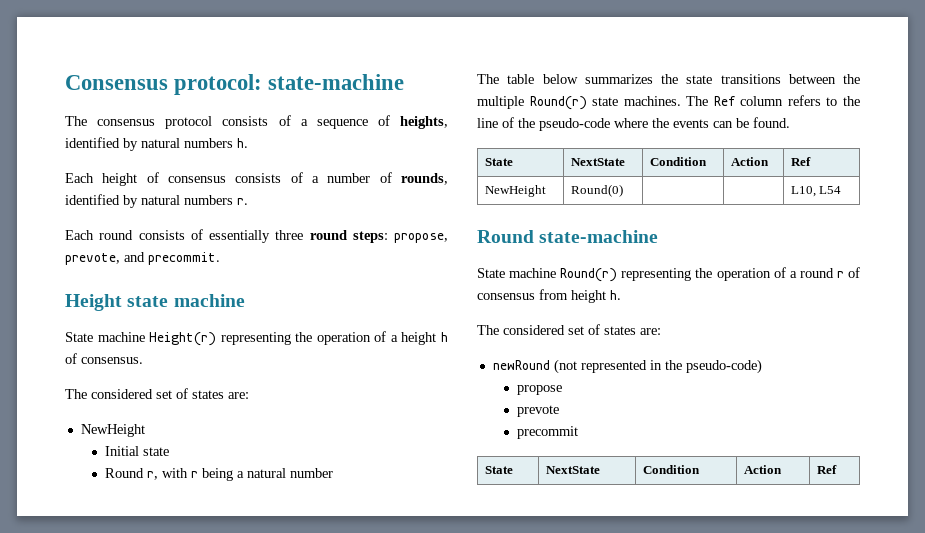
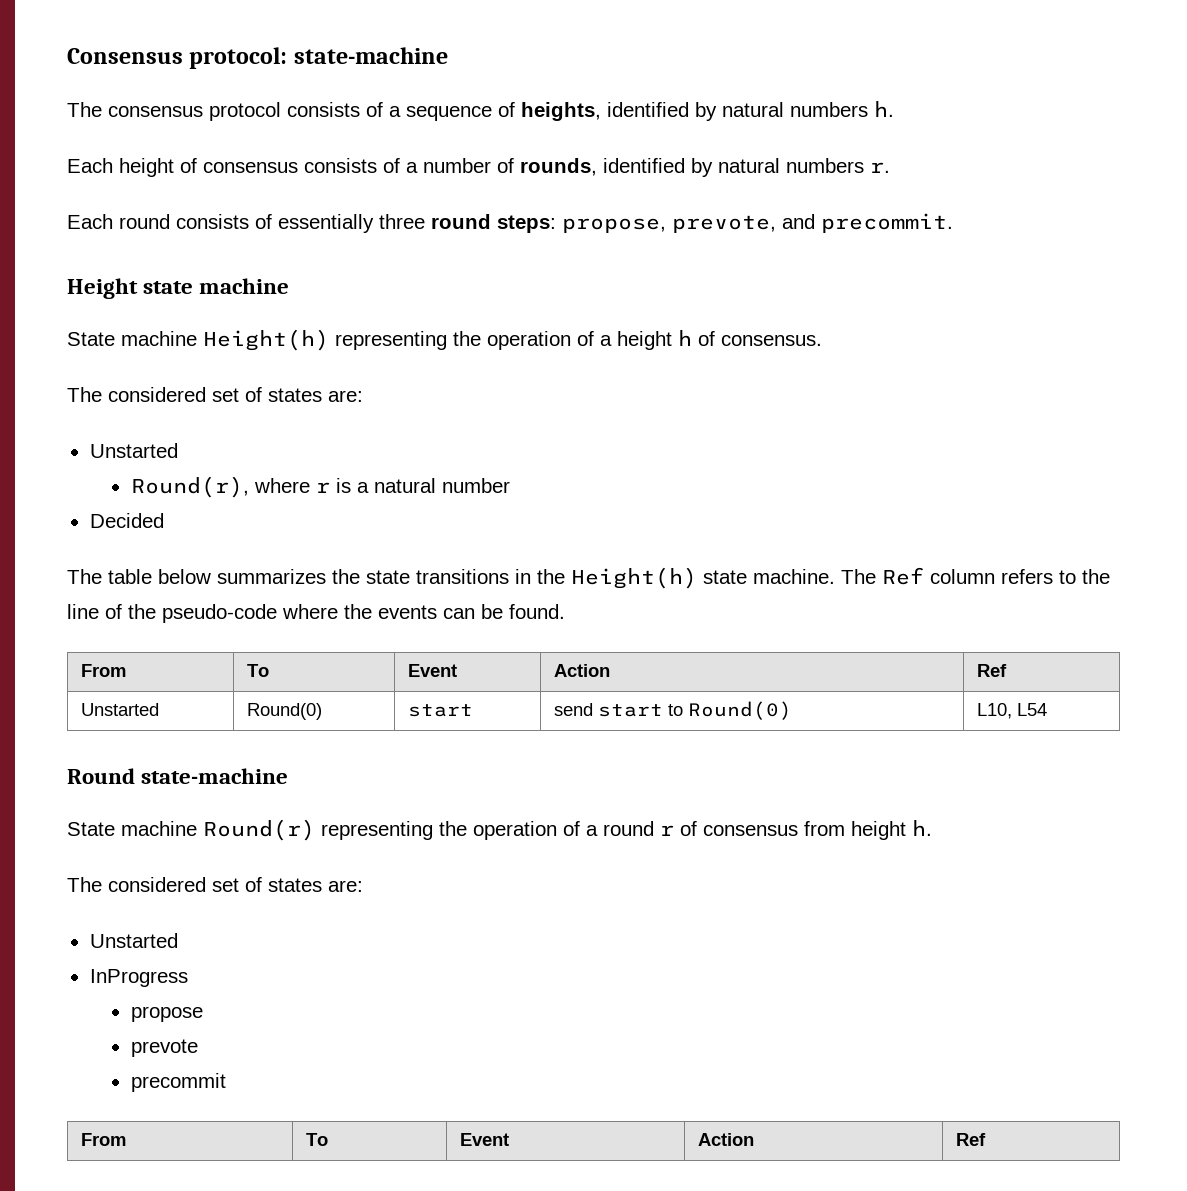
[149,332,217,346] Height(r) -> [203,329,329,351] Height(h)
[80,424,145,437] [105,446,170,456] [105,468,234,481] NewHeight // Initial state // Round r, with r being -> [89,443,178,458] [130,476,351,498] Unstarted // Round(r), where r is
(334, 473) none -> [89,513,164,528] // Decided
[788,74,860,84] [477,96,681,110] between the multiple Round(r) state machines. -> [515,567,835,589] in the Height(h) state machine.
[484,158,513,166] [570,158,625,166] [649,157,707,166] State | NextState | Condition -> [80,664,126,677] [246,664,269,677] [407,664,457,677] From | To | Event
[484,185,546,197] [570,184,623,197] NewHeight | Round(0) | | -> [80,703,159,716] [246,703,322,720] [407,704,473,717] [553,701,792,720] Unstarted | Round(0) | start | send start to Round(0)
[492,359,762,374] newRound (not represented in the pseudo-code) -> [89,933,178,948] [89,969,188,987] Unstarted // InProgress
[484,466,513,474] [545,466,600,474] [642,465,700,474] State | NextState | Condition -> [80,1133,126,1146] [305,1133,328,1146] [459,1133,509,1146] From | To | Event

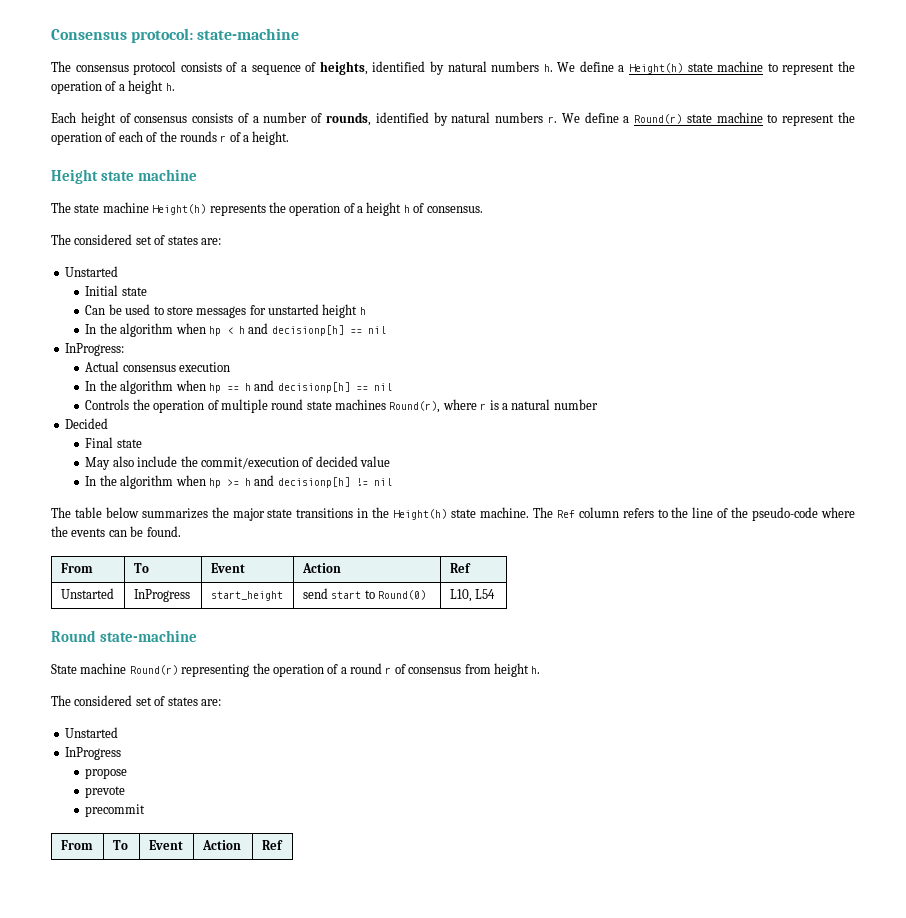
(894, 109) none -> [557,61,855,75] [51,80,175,94] We define a Height(h) state machine to represent the operation of a height h.
[67,213,953,233] // Each round consists of essentially three round steps: propose, prevote, and precommit. -> [561,112,855,126] [51,131,290,145] We define a Round(r) state machine to represent the operation of each of the rounds r of a height.
[67,332,115,346] State -> [51,202,100,213] The state
[335,331,447,350] representing -> [209,204,266,216] represents
(178, 450) none -> [85,285,147,296] [85,304,366,318] [85,323,386,337] [64,343,124,356] [85,361,231,372] [85,380,392,394] [85,399,387,413] Initial state // Can be used to store messages for unstarted height h // In the algorithm when hp < h and decisionp[h] == nil // InProgress: // Actual consensus execution // In the algorithm when hp == h and decisionp[h] == nil // Controls the operation of multiple round state machines
(164, 520) none -> [85,437,142,448] [85,456,391,470] [85,475,392,489] // Final state // May also include the commit/execution of decided value // In the algorithm when hp >= h and decisionp[h] != nil
(360, 576) none -> [232,508,265,521] major
[246,703,322,720] [407,704,473,717] Round(0) | start -> [133,589,190,602] [210,591,283,601] InProgress | start_height

